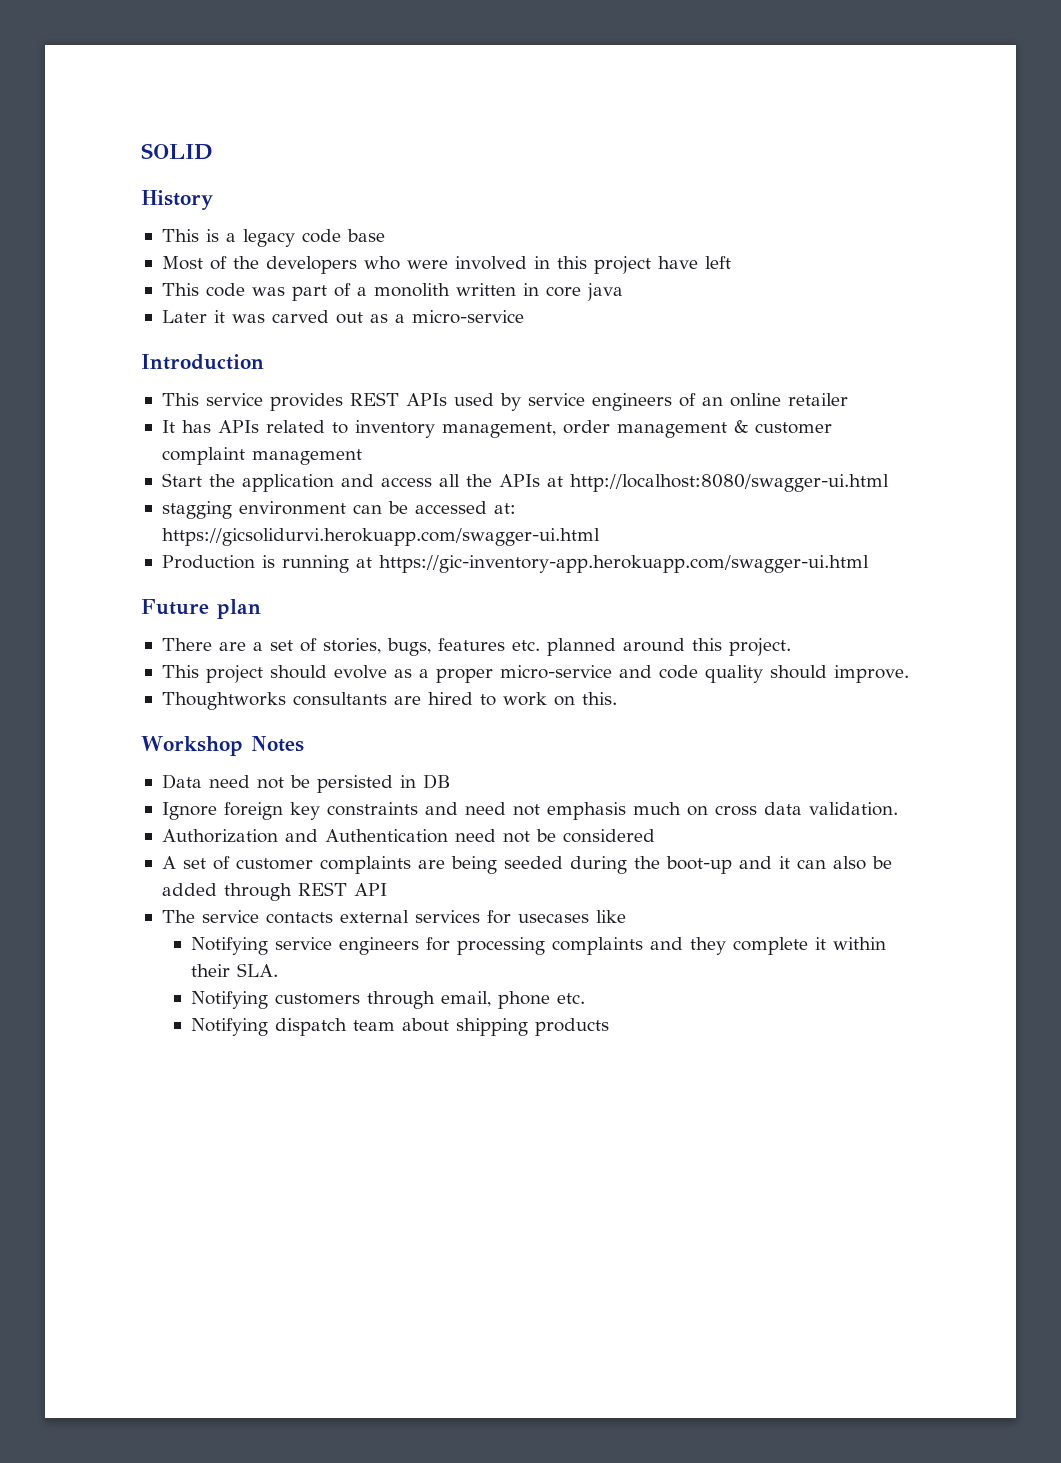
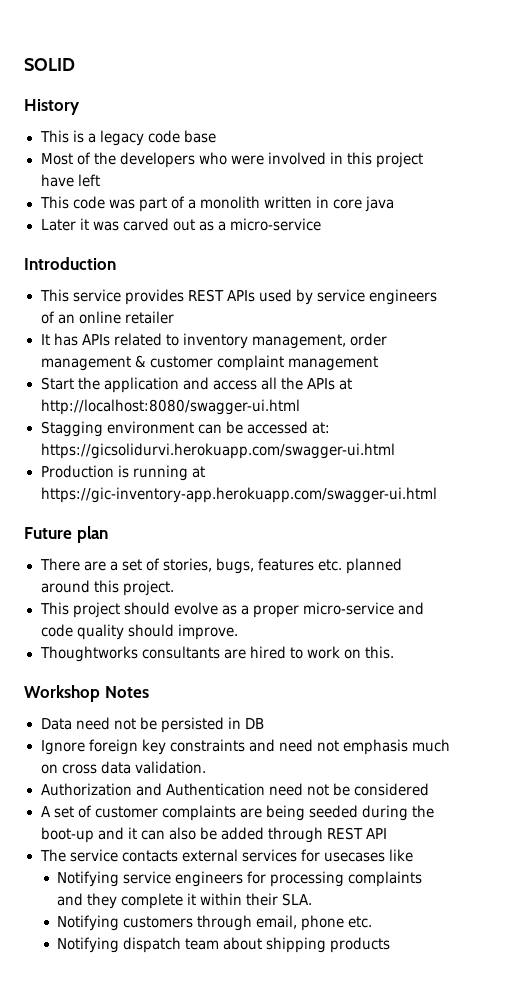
[161,501,232,519] stagging -> [40,421,103,437] Stagging

